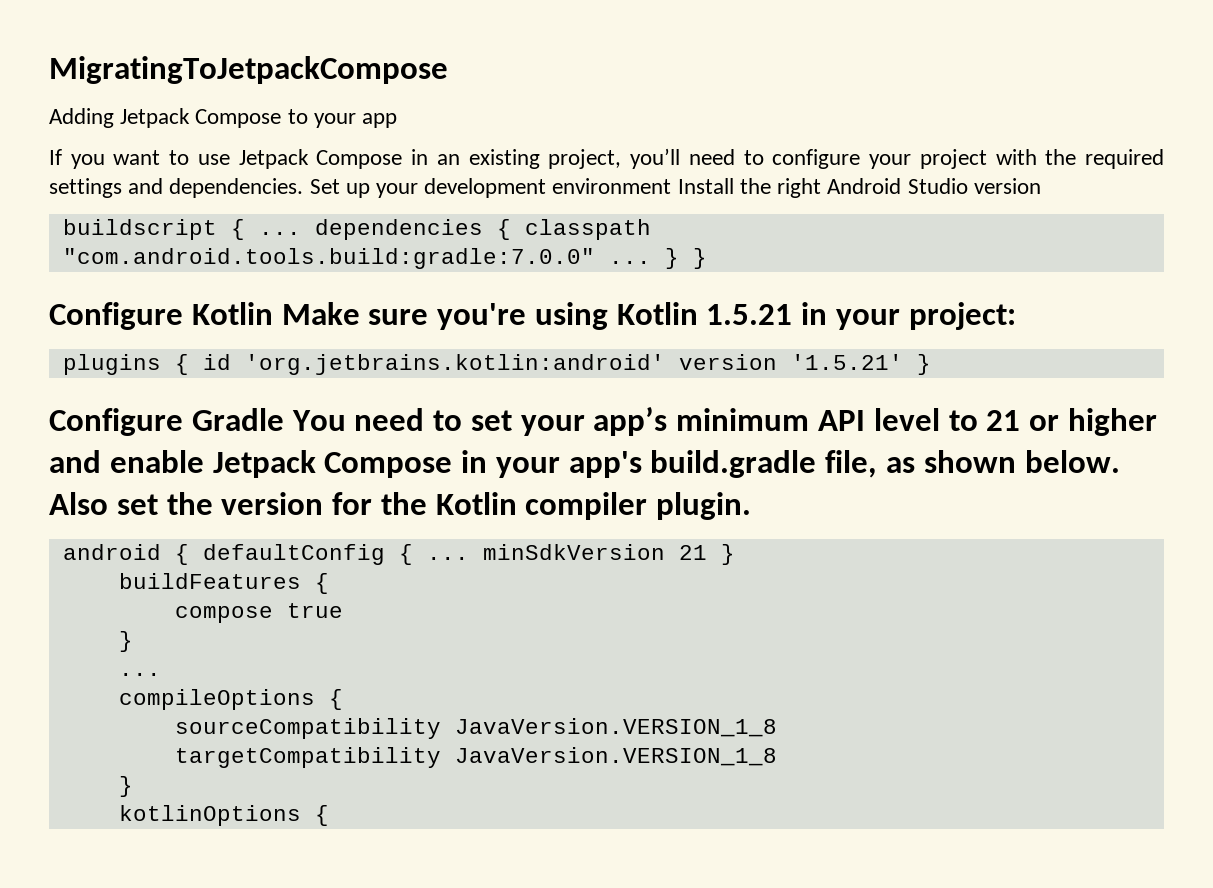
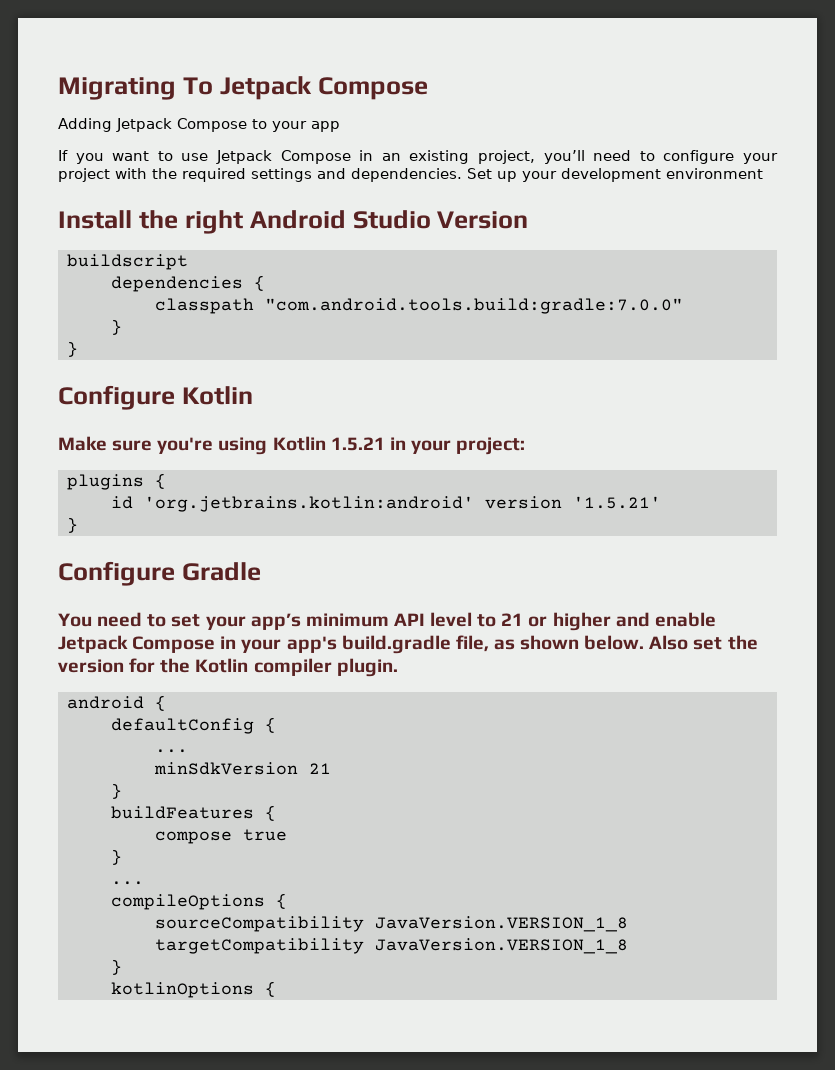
[49,56,448,84] MigratingToJetpackCompose -> [58,76,428,100] Migrating To Jetpack Compose
(672, 186) none -> (763, 173) //
[973,178,1041,194] version -> [437,211,529,229] Version
[230,219,301,240] { ... -> (188, 262) //
(511, 229) none -> (265, 283) //
[608,248,679,269] ... } -> [110,319,122,335] // } //
(273, 313) none -> (253, 395) //
(189, 364) none -> (166, 481) //
(903, 362) none -> (661, 502) //
(284, 419) none -> (261, 571) //
(189, 554) none -> (166, 703) //
[426,557,469,560] ... -> [154,749,188,753] // ... //
(707, 552) none -> (331, 768) //

